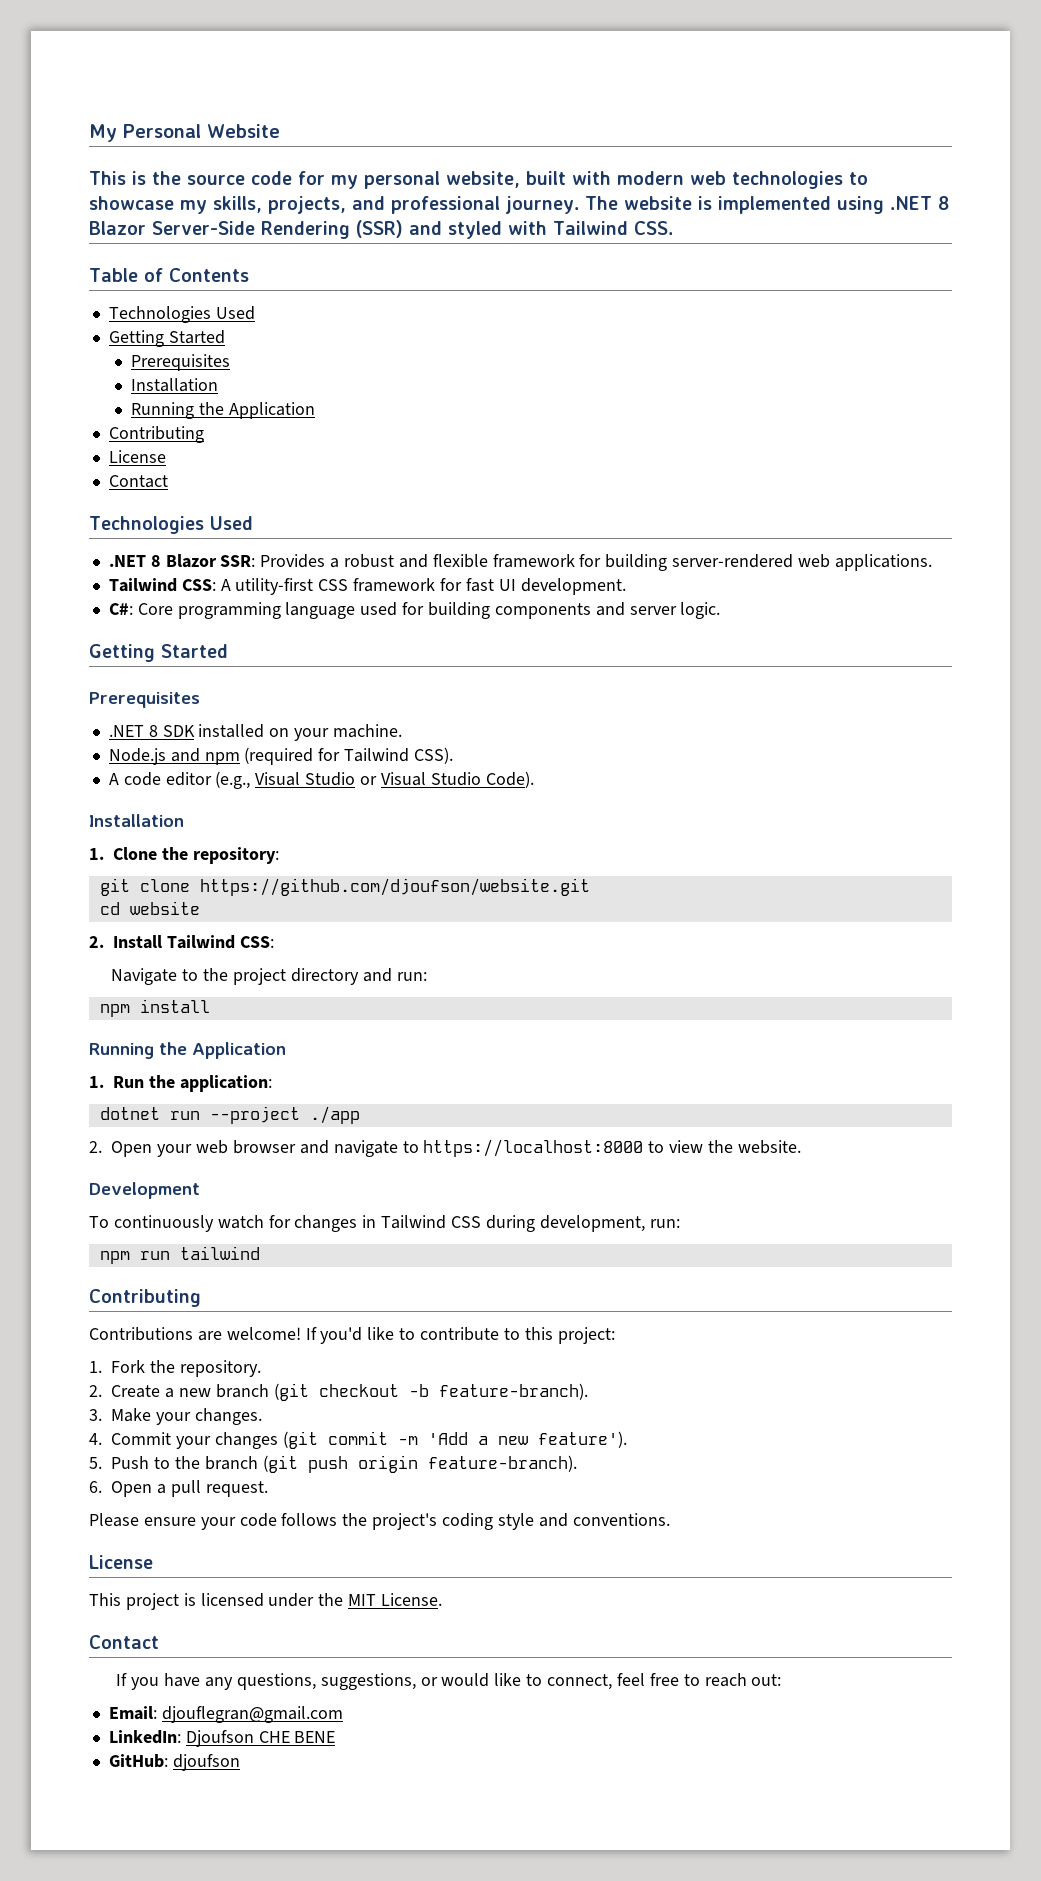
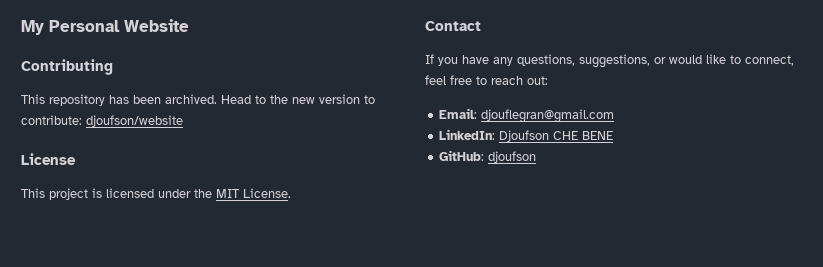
[89,171,868,189] [89,196,949,214] [89,220,673,239] [89,268,249,282] [108,306,255,323] [108,330,225,347] [131,354,231,371] [131,378,219,392] [131,402,315,419] [108,426,204,443] [108,450,166,463] [108,475,168,488] [89,516,253,534] [108,554,932,571] [108,578,626,595] [108,602,721,619] [89,644,228,662] [89,692,200,708] [108,724,402,741] [108,747,453,765] [108,771,534,789] [89,814,184,827] [89,847,279,864] [99,878,590,896] [99,901,200,915] [89,935,274,949] [111,968,427,985] [99,999,210,1017] [89,1042,286,1059] [89,1075,272,1092] [99,1106,360,1124] [89,1139,801,1157] [89,1182,200,1199] [89,1215,680,1232] [99,1246,260,1264] [89,1289,201,1307] [89,1327,615,1344] [89,1360,262,1377] [89,1383,588,1401] [89,1408,263,1425] [89,1431,627,1449] [89,1455,577,1473] [89,1480,268,1497] [89,1513,670,1530] This is the source code for my personal website, built with modern web technologies to showcase my skills, projects, and professional journey. The website is implemented using .NET 8 Blazor Server-Side Rendering (SSR) and styled with Tailwind CSS. // Table of Contents // Technologies Used // Getting Started // Prerequisites // Installation // Running the Application // Contributing // License // Contact // Technologies Used // .NET 8 Blazor SSR: Provides a robust and flexible framework for building server-rendered web applications. // Tailwind CSS: A utility-first CSS framework for fast UI development. // C#: Core programming language used for building components and server logic. // Getting Started // Prerequisites // .NET 8 SDK installed on your machine. // Node.js and npm (required for Tailwind CSS). // A code editor (e.g., Visual Studio or Visual Studio Code). // Installation // 1. Clone the repository: // git clone https://github.com/djoufson/website.git // cd website // 2. Install Tailwind CSS: // Navigate to the project directory and run: // npm install // Running the Application // 1. Run the application: // dotnet run --project ./app // 2. Open your web browser and navigate to https://localhost:8000 to view the website. // Development // To continuously watch for changes in Tailwind CSS during development, run: // npm run tailwind // Contributing // Contributions are welcome! If you'd like to contribute to this project: // 1. Fork the repository. // 2. Create a new branch (git checkout -b feature-branch). // 3. Make your changes. // 4. Commit your changes (git commit -m 'Add a new feature'). // 5. Push to the branch (git push origin feature-branch). // 6. Open a pull request. // Please ensure your code follows the project's coding style and conventions. -> [21,59,113,75] [21,94,375,106] [21,115,183,127] Contributing // This repository has been archived. Head to the new version to contribute: djoufson/website

